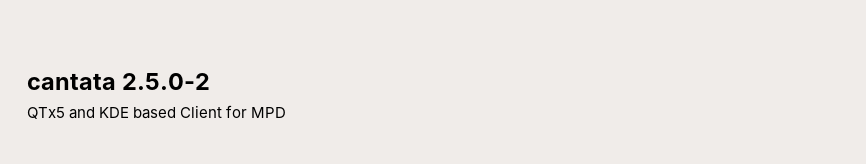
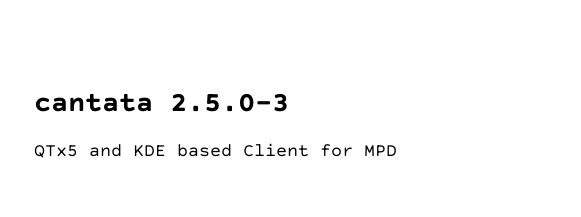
[122,73,211,90] 2.5.0-2 -> [170,93,289,112] 2.5.0-3

